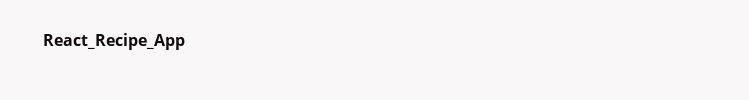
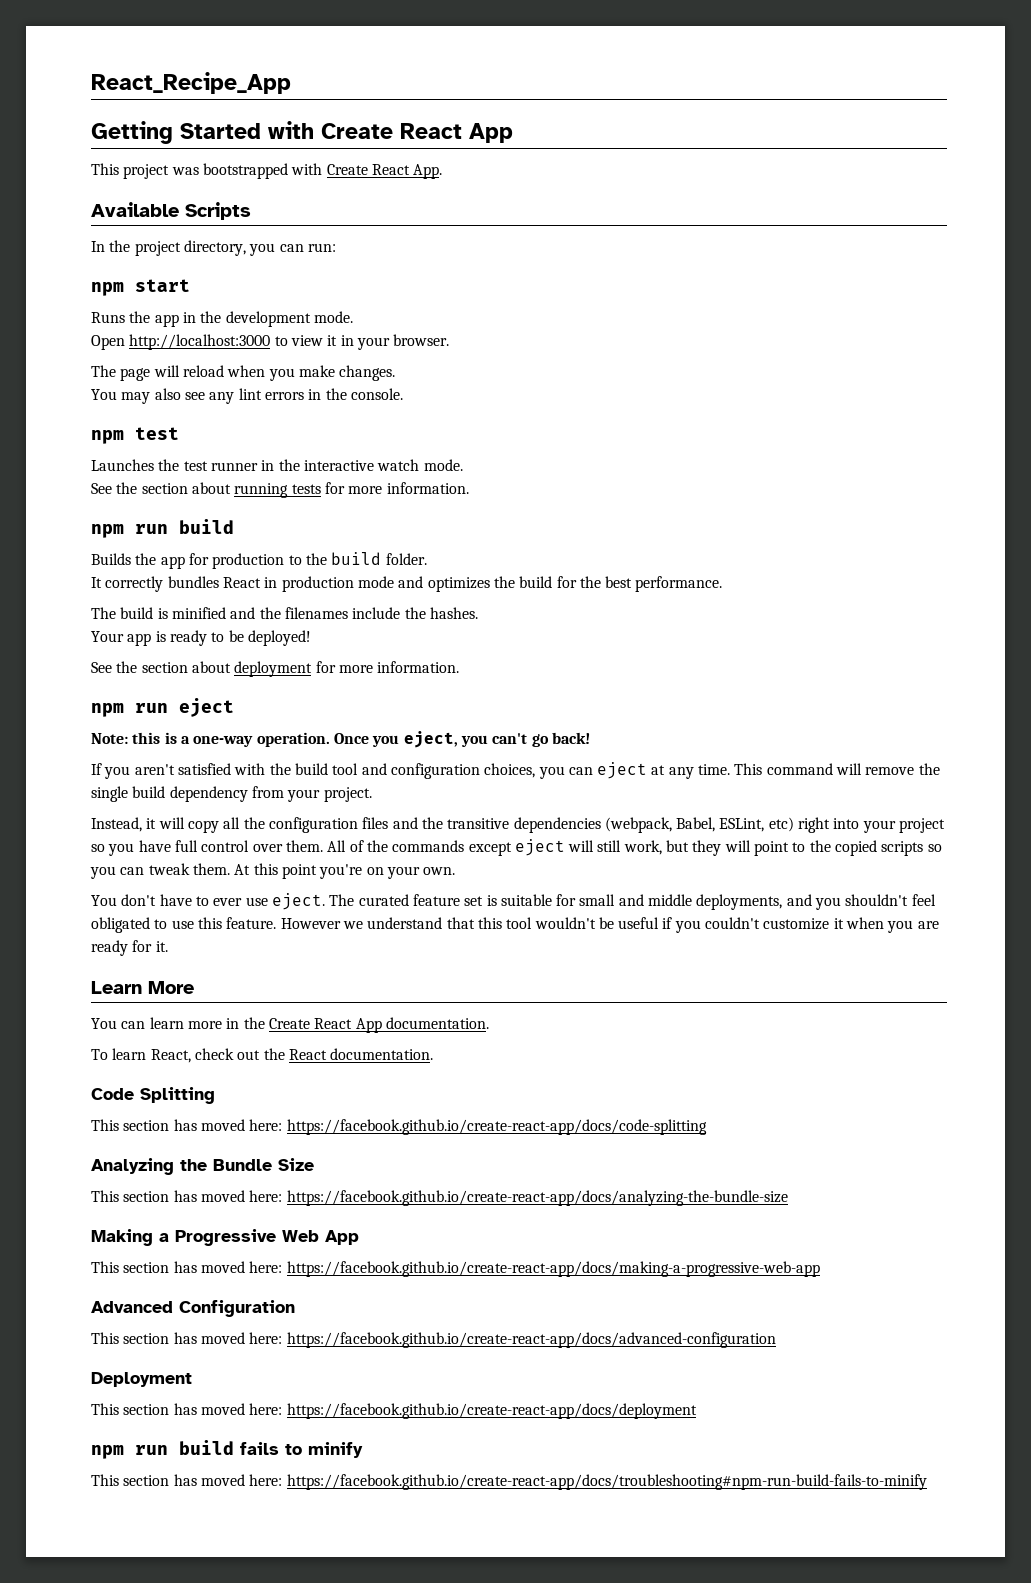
(185, 41) none -> [91,121,513,144] [91,163,443,179] [91,202,251,220] [91,240,336,256] [91,279,190,296] [91,311,353,327] [91,334,450,350] [91,365,396,381] [91,388,403,404] [91,427,179,444] [91,459,463,471] [91,482,469,498] [91,519,234,538] [91,552,427,569] [91,576,723,592] [91,607,478,619] [91,630,311,646] [91,661,460,677] [91,698,234,717] [91,731,590,748] [91,762,940,779] [91,786,372,802] [91,817,946,833] [91,839,942,856] [90,863,456,879] [91,893,936,910] [91,917,939,933] [91,940,168,956] [91,981,194,994] [91,1017,489,1033] [91,1048,434,1063] [91,1087,215,1104] [91,1119,707,1135] [91,1158,314,1175] [91,1190,788,1206] [91,1229,359,1246] [91,1261,820,1277] [91,1300,295,1317] [91,1332,776,1348] [91,1372,192,1387] [91,1403,697,1419] [91,1440,363,1459] [91,1474,927,1490] // Getting Started with Create React App // This project was bootstrapped with Create React App. // Available Scripts // In the project directory, you can run: // npm start // Runs the app in the development mode. // Open http://localhost:3000 to view it in your browser. // The page will reload when you make changes. // You may also see any lint errors in the console. // npm test // Launches the test runner in the interactive watch mode. // See the section about running tests for more information. // npm run build // Builds the app for production to the build folder. // It correctly bundles React in production mode and optimizes the build for the best performance. // The build is minified and the filenames include the hashes. // Your app is ready to be deployed! // See the section about deployment for more information. // npm run eject // Note: this is a one-way operation. Once you eject, you can't go back! // If you aren't satisfied with the build tool and configuration choices, you can eject at any time. This command will remove the single build dependency from your project. // Instead, it will copy all the configuration files and the transitive dependencies (webpack, Babel, ESLint, etc) right into your project so you have full control over them. All of the commands except eject will still work, but they will point to the copied scripts so you can tweak them. At this point you're on your own. // You don't have to ever use eject. The curated feature set is suitable for small and middle deployments, and you shouldn't feel obligated to use this feature. However we understand that this tool wouldn't be useful if you couldn't customize it when you are ready for it. // Learn More // You can learn more in the Create React App documentation. // To learn React, check out the React documentation. // Code Splitting // This section has moved here: https://facebook.github.io/create-react-app/docs/code-splitting // Analyzing the Bundle Size // This section has moved here: https://facebook.github.io/create-react-app/docs/analyzing-the-bundle-size // Making a Progressive Web App // This section has moved here: https://facebook.github.io/create-react-app/docs/making-a-progressive-web-app // Advanced Configuration // This section has moved here: https://facebook.github.io/create-react-app/docs/advanced-configuration // Deployment // This section has moved here: https://facebook.github.io/create-react-app/docs/deployment // npm run build fails to minify // This section has moved here: https://facebook.github.io/create-react-app/docs/troubleshooting#npm-run-build-fails-to-minify

